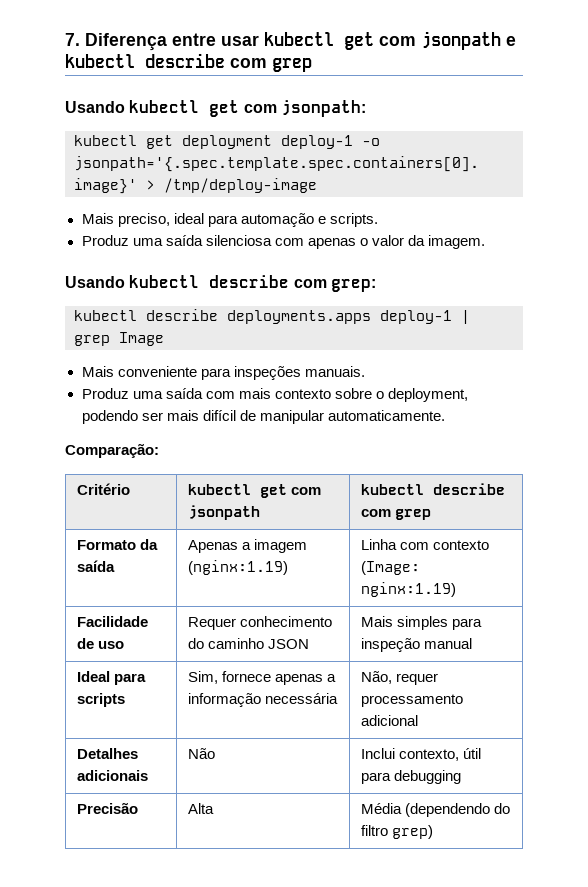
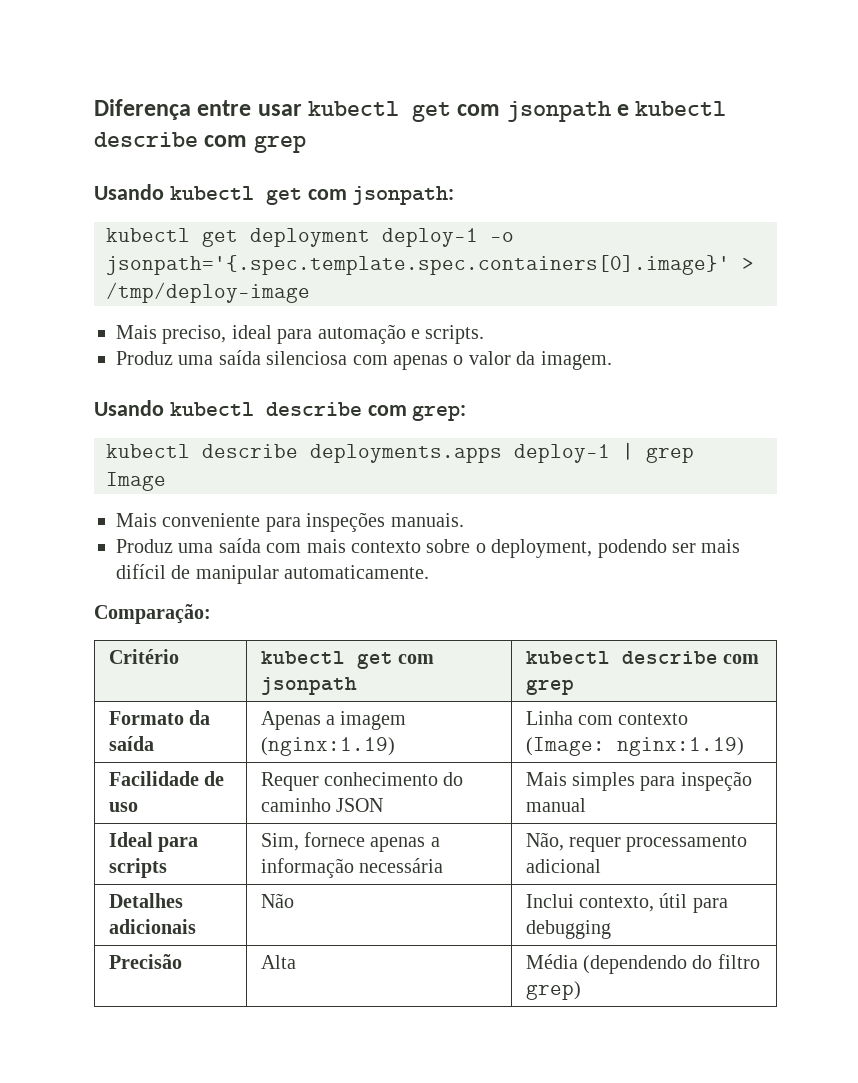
[65,33,80,46] 7. -> (94, 109) none

